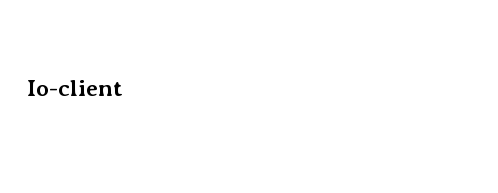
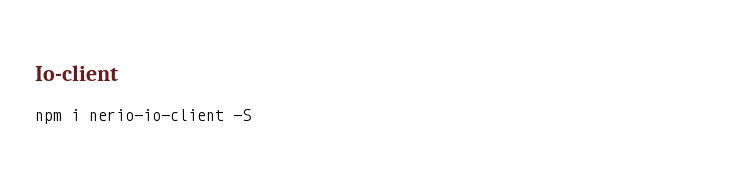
(123, 88) none -> [35,109,251,124] // npm i nerio-io-client -S

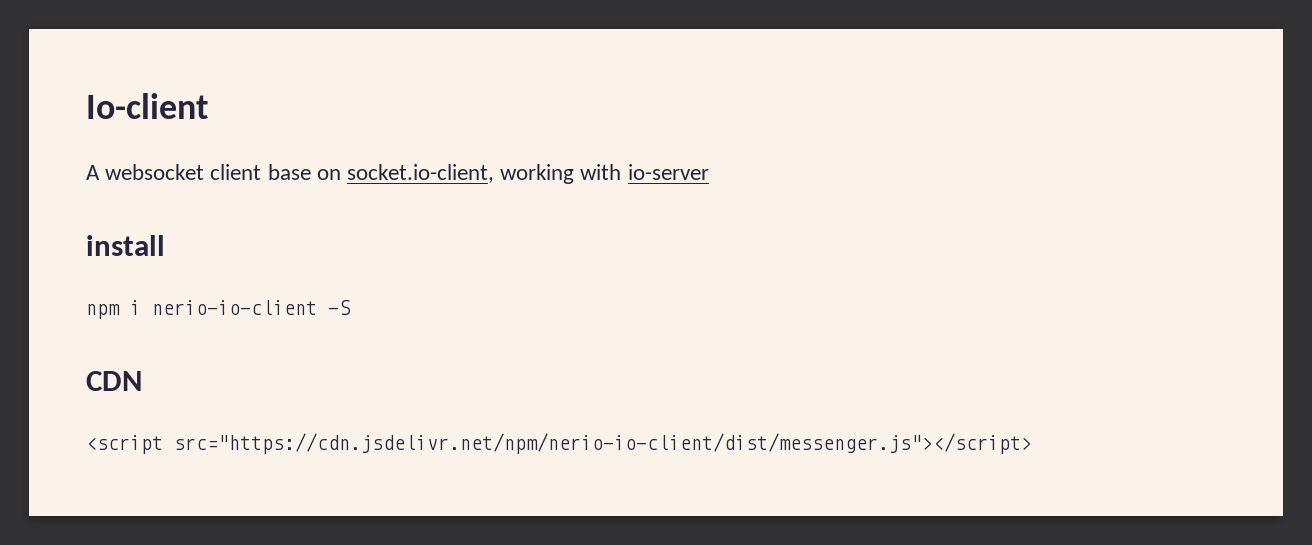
(118, 73) none -> [86,164,709,184] [86,235,165,256] // A websocket client base on socket.io-client, working with io-server // install
(251, 115) none -> [86,371,142,391] [86,433,1032,454] // CDN // <script src="https://cdn.jsdelivr.net/npm/nerio-io-client/dist/messenger.js"></script>

